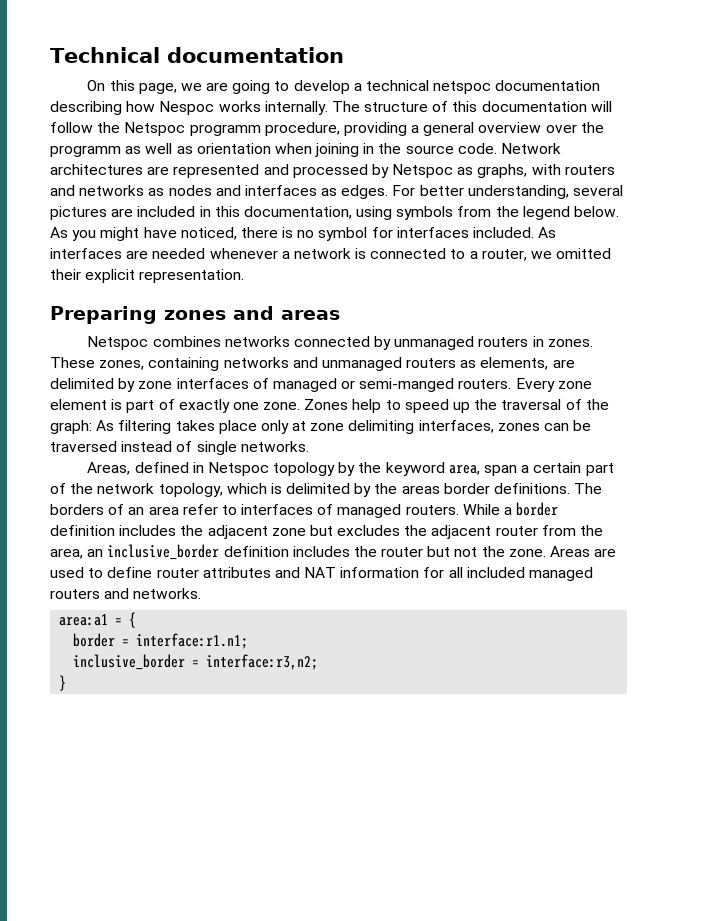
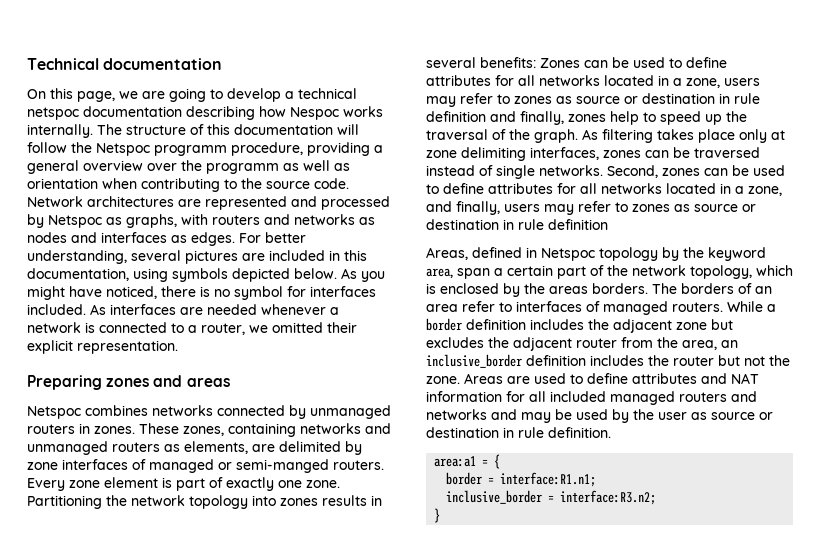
[315,143,375,157] joining in -> [141,178,237,192] contributing to
[457,206,570,220] from the legend -> [232,268,290,282] depicted
[304,399,349,410] Zones -> [27,495,382,509] [426,57,727,68] [426,75,760,88] [426,93,760,107] [426,111,606,125] Partitioning the network topology into zones results in several benefits: Zones can be used to define attributes for all networks located in a zone, users may refer to zones as source or destination in rule definition and finally, zones
[50,420,92,434] graph: -> [534,129,578,143] graph.
(309, 446) none -> [607,165,785,178] [426,183,782,196] [426,201,756,215] [426,219,608,230] Second, zones can be used to define attributes for all networks located in a zone, and finally, users may refer to zones as source or destination in rule definition
[286,483,351,494] delimited -> [440,283,499,294] enclosed
[443,483,571,494] border definitions. -> [592,283,648,294] borders.
[156,568,199,578] router -> (628, 378) none
[133,588,202,599] networks. -> [426,409,773,423] [426,427,611,438] networks and may be used by the user as source or destination in rule definition.
[136,633,249,649] interface:r1.n1; -> [500,472,597,487] interface:R1.n1;
[206,654,319,670] interface:r3,n2; -> [560,490,657,505] interface:R3.n2;

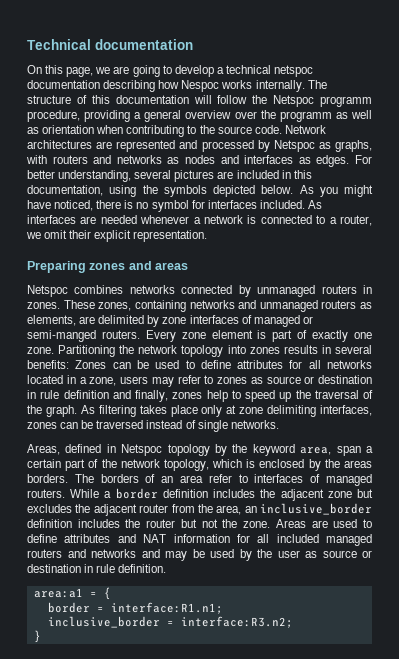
(168, 275) none -> [142,185,158,194] the
[272,322,323,333] omitted -> [44,230,68,239] omit
[607,165,785,178] [426,183,782,196] [426,201,756,215] [426,219,608,230] Second, zones can be used to define attributes for all networks located in a zone, and finally, users may refer to zones as source or destination in rule definition -> (279, 424) none

